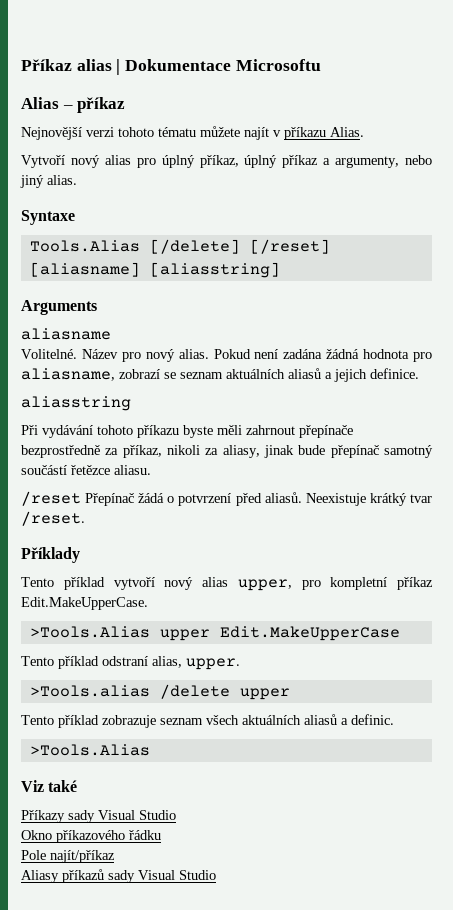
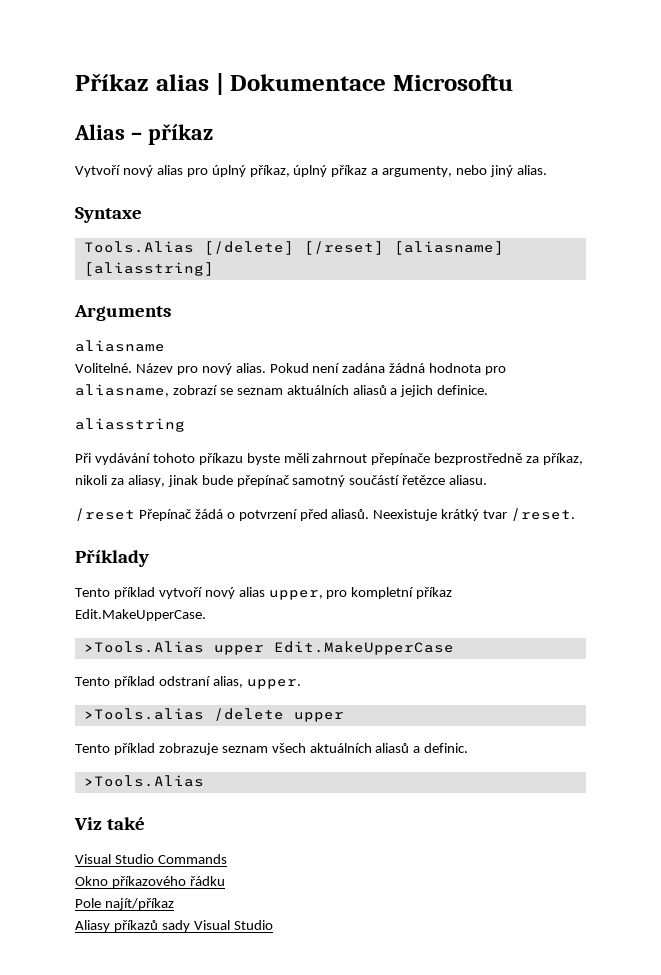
[21,126,364,140] // Nejnovější verzi tohoto tématu můžete najít v příkazu Alias. -> (213, 134) none
[21,810,176,823] Příkazy sady Visual Studio -> [75,854,227,864] Visual Studio Commands

